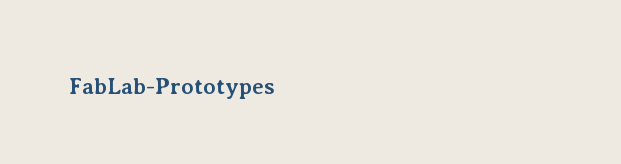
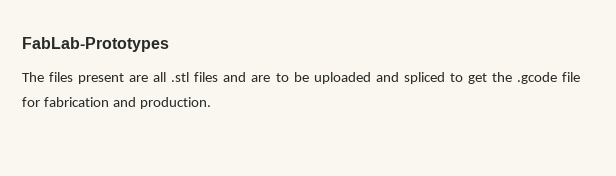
(275, 88) none -> [22,72,580,84] [22,97,211,109] // The files present are all .stl files and are to be uploaded and spliced to get the .gcode file for fabrication and production.

